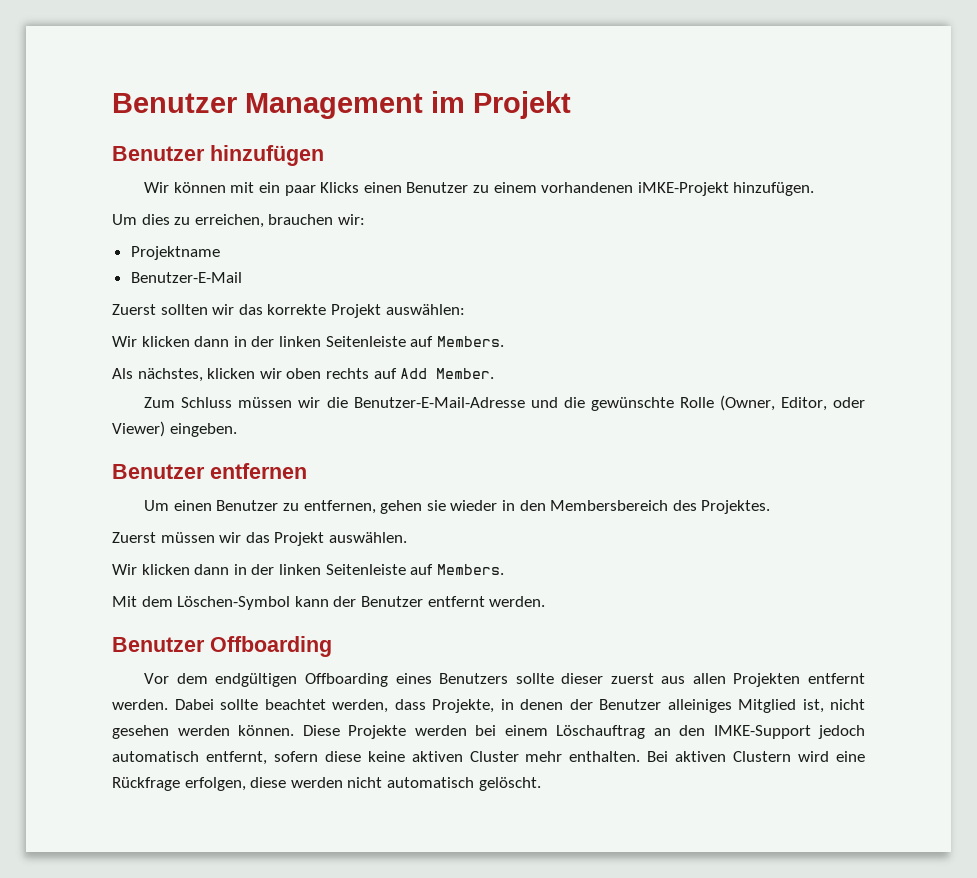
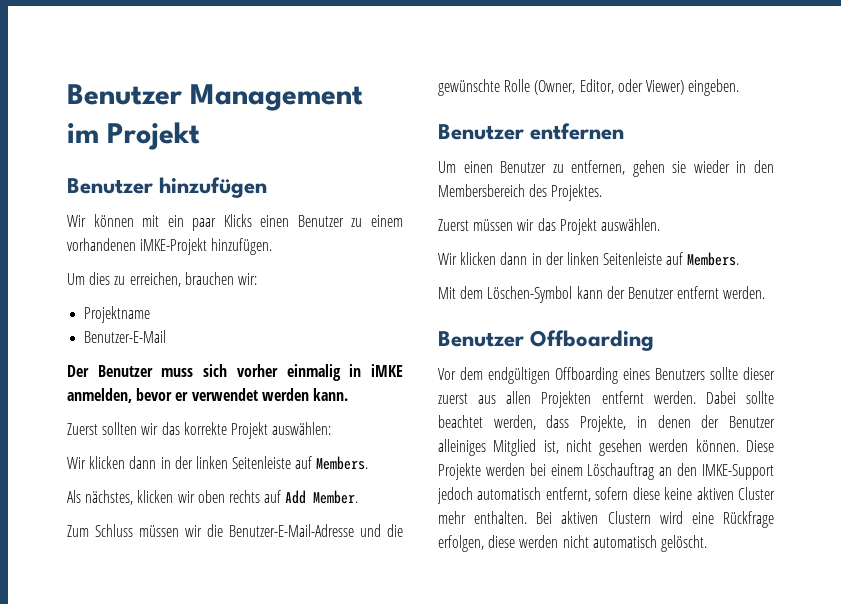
(242, 277) none -> [67,364,403,381] [67,388,348,403] // Der Benutzer muss sich vorher einmalig in iMKE anmelden, bevor er verwendet werden kann.

